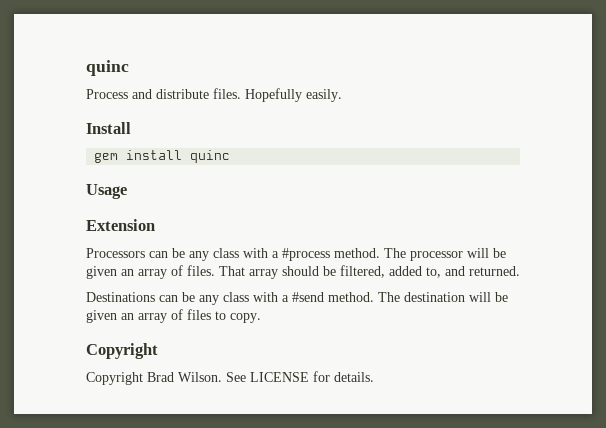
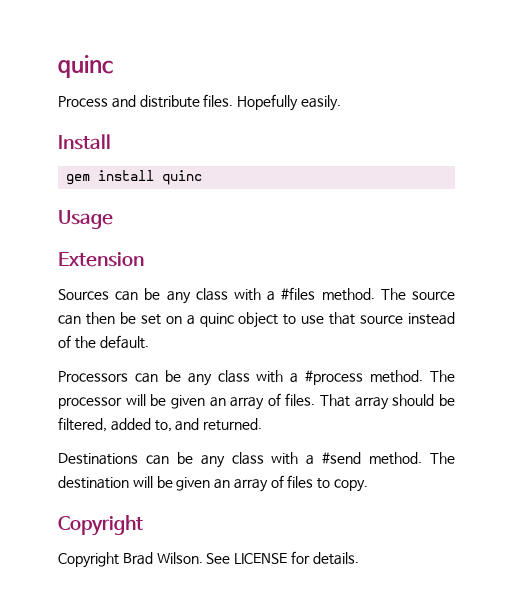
(155, 225) none -> [58,287,455,304] [58,312,456,328] [58,335,149,349] // Sources can be any class with a #files method. The source can then be set on a quinc object to use that source instead of the default.

